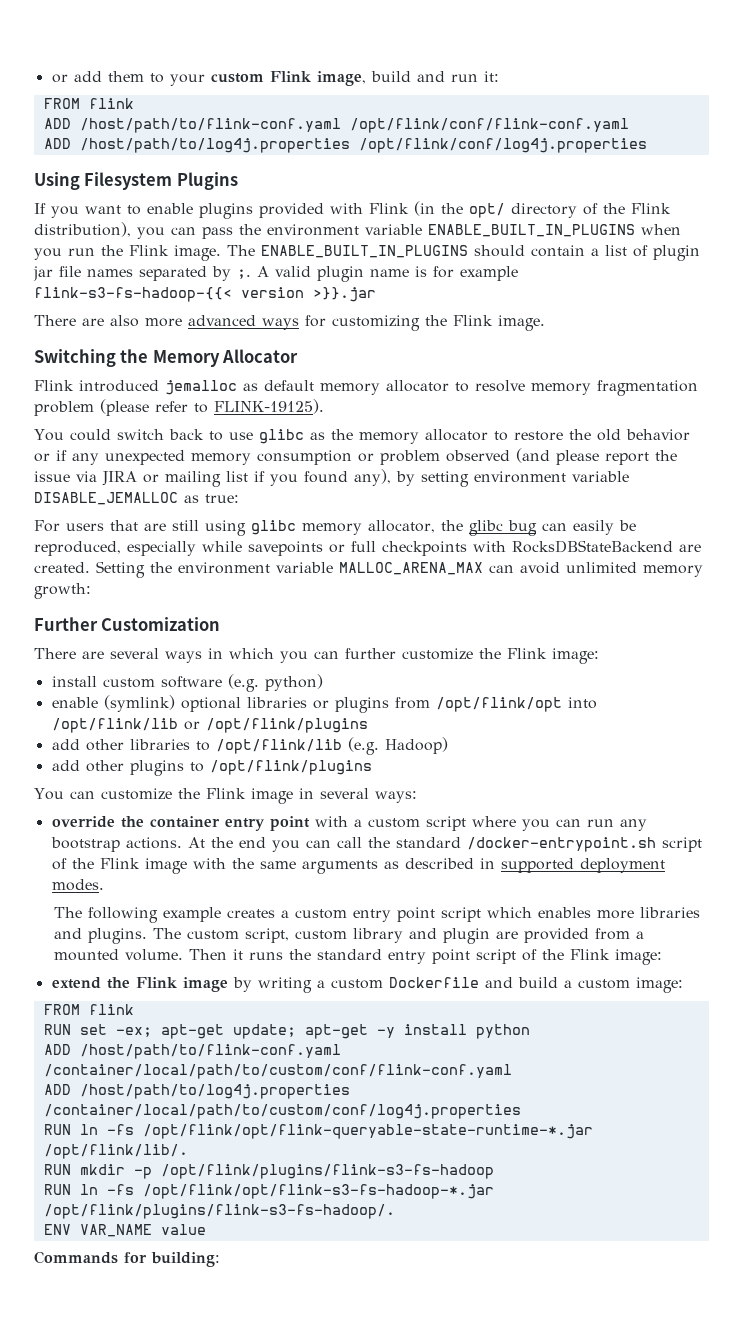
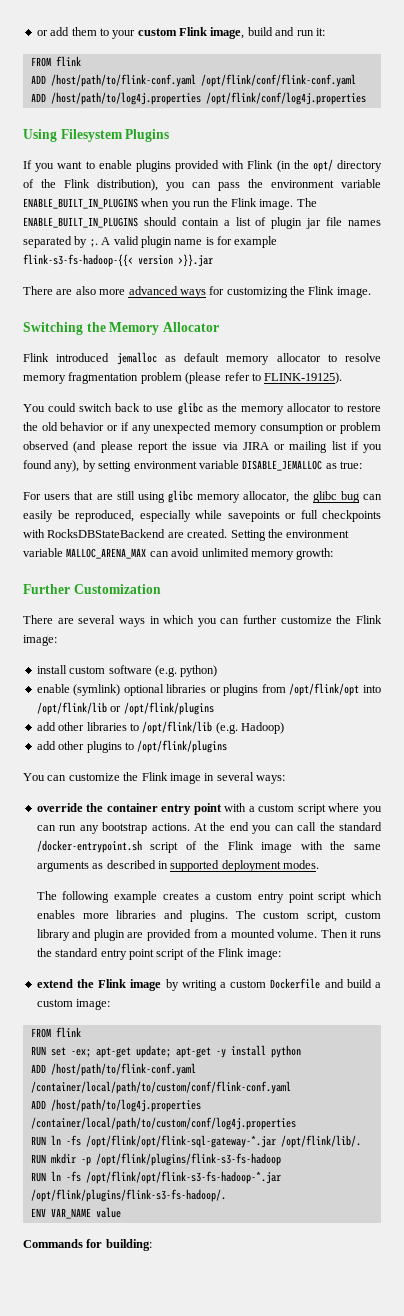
[142,1124,593,1139] /opt/flink/opt/flink-queryable-state-runtime-*.jar -> [85,1135,276,1148] /opt/flink/opt/flink-sql-gateway-*.jar

